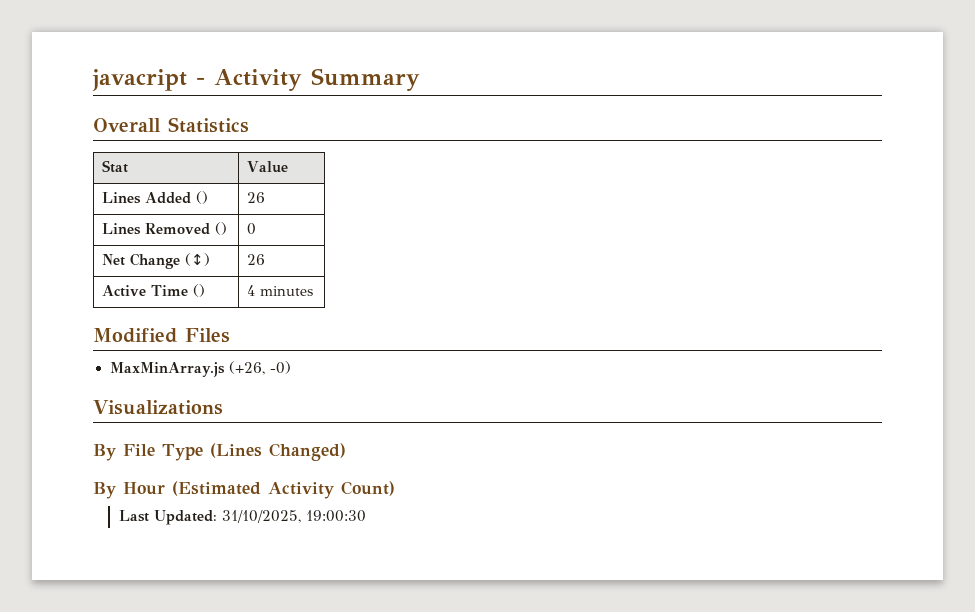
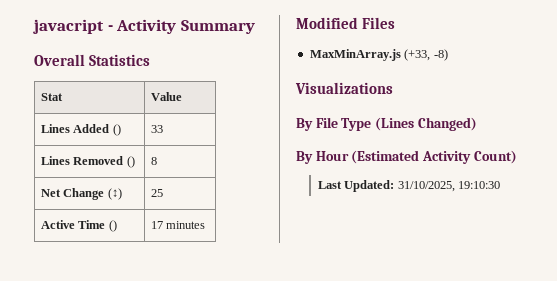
[247,192,266,203] 26 -> [151,125,164,133] 33
[247,223,257,235] 0 -> [151,157,158,165] 8
[247,254,266,265] 26 -> [151,189,164,197] 25
[247,285,256,296] 4 -> [151,221,164,229] 17
[229,361,292,375] (+26, -0) -> [404,49,448,61] (+33, -8)
[305,510,366,522] 19:00:30 -> [457,181,500,189] 19:10:30

